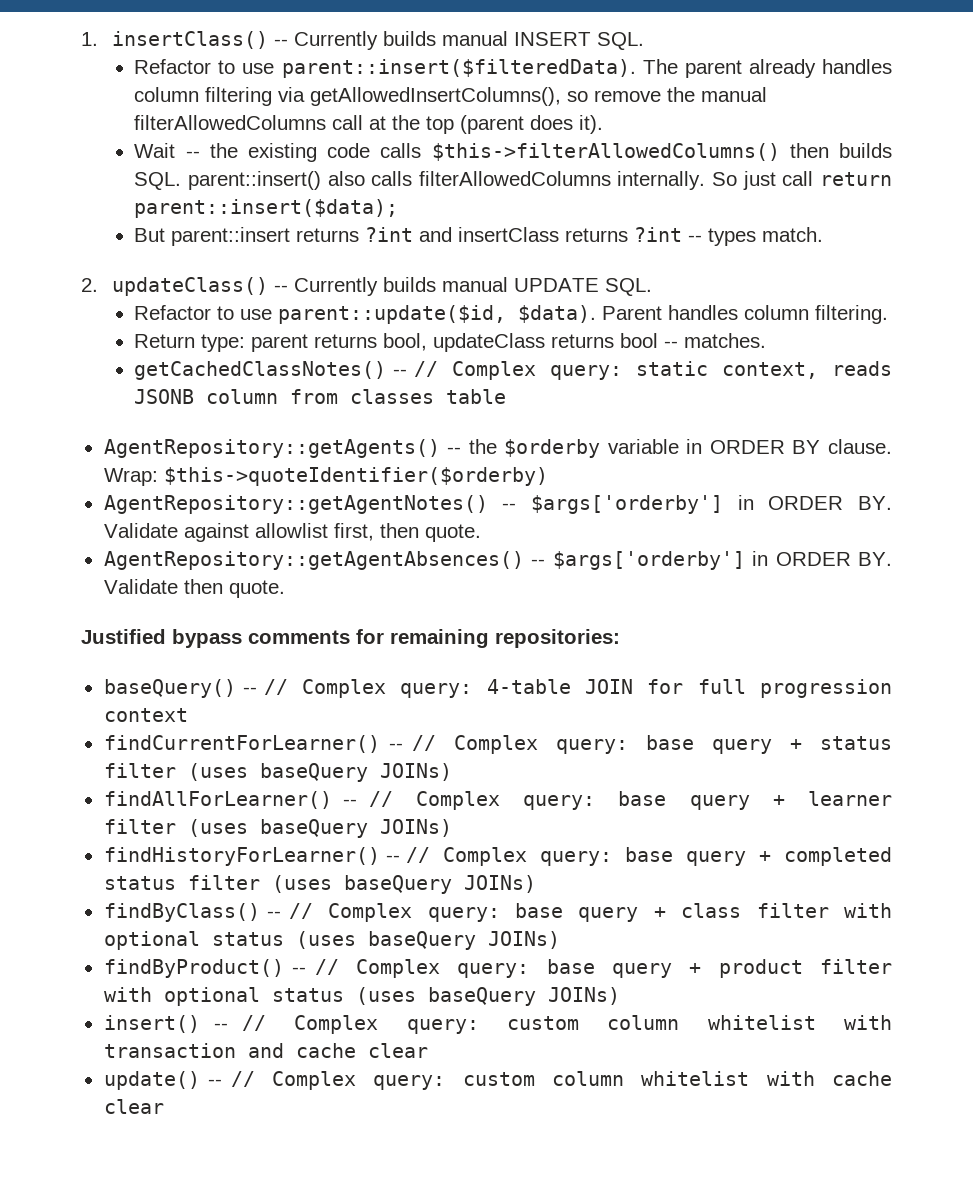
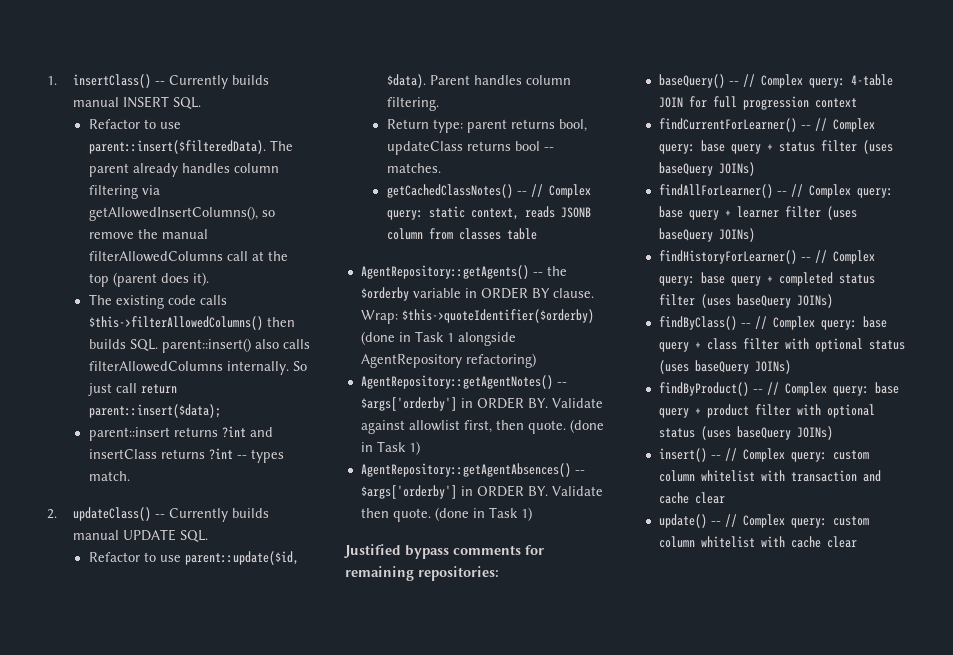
[134,143,238,158] Wait -- the -> [88,294,112,305] The
[134,228,166,242] But -> (221, 411) none
(548, 476) none -> [360,331,516,346] [360,353,536,368] (done in Task 1 alongside AgentRepository refactoring)
(481, 533) none -> [569,419,604,433] [360,441,420,455] (done in Task 1)
(285, 589) none -> [434,507,532,521] (done in Task 1)

